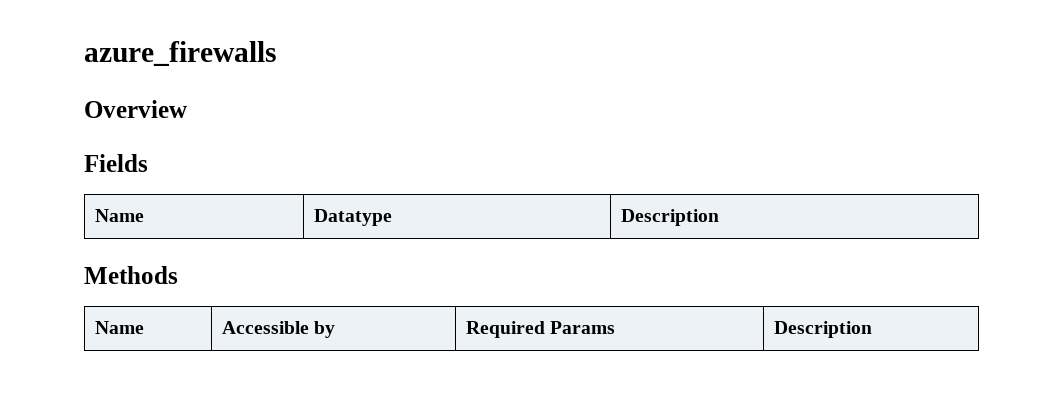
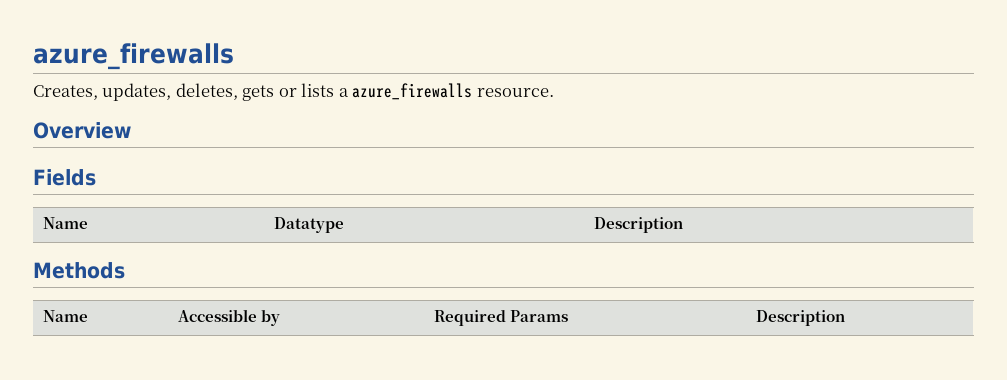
[84,41,276,66] azure_firewalls -> [33,43,234,70] [33,83,554,101] azure_firewalls // Creates, updates, deletes, gets or lists a azure_firewalls resource.

